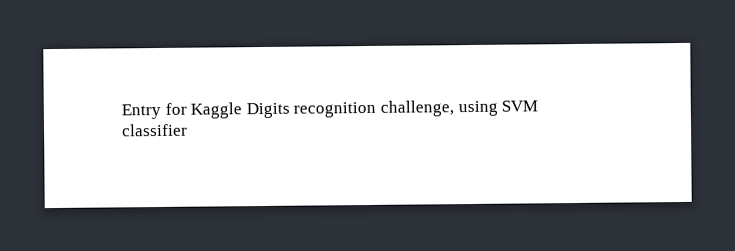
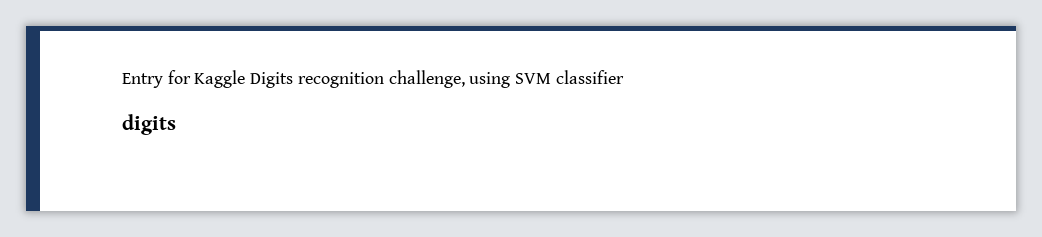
(188, 130) none -> [122,114,176,135] // digits

